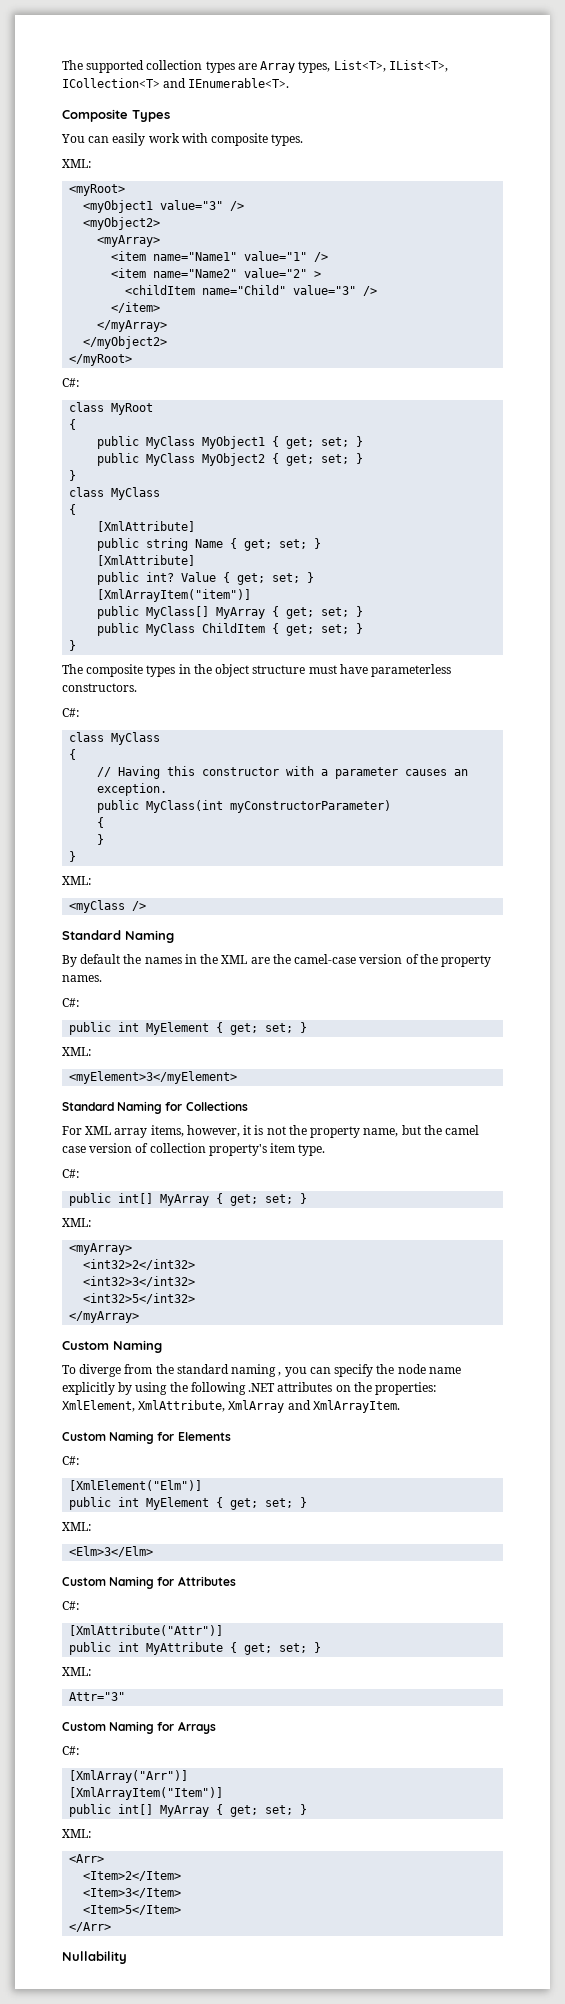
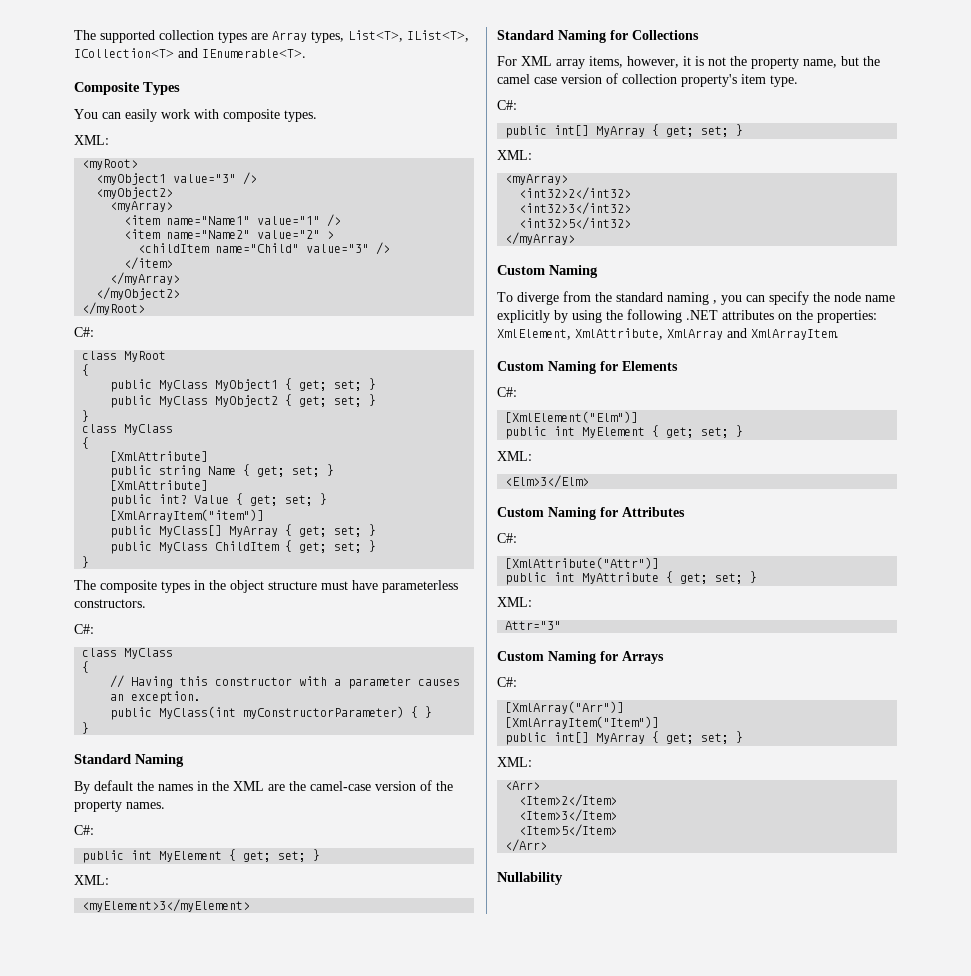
[97,817,105,828] [97,834,105,845] [69,851,77,862] [62,876,91,885] [69,900,147,913] // { // } // } // XML: // <myClass /> -> [411,706,433,718] [82,722,90,734] { } // }

